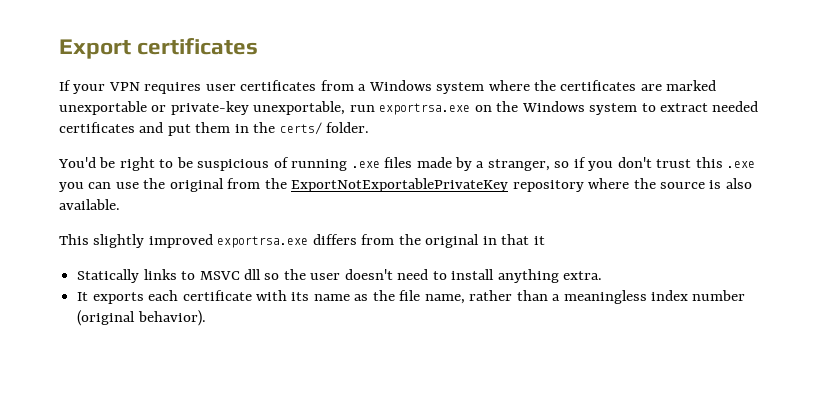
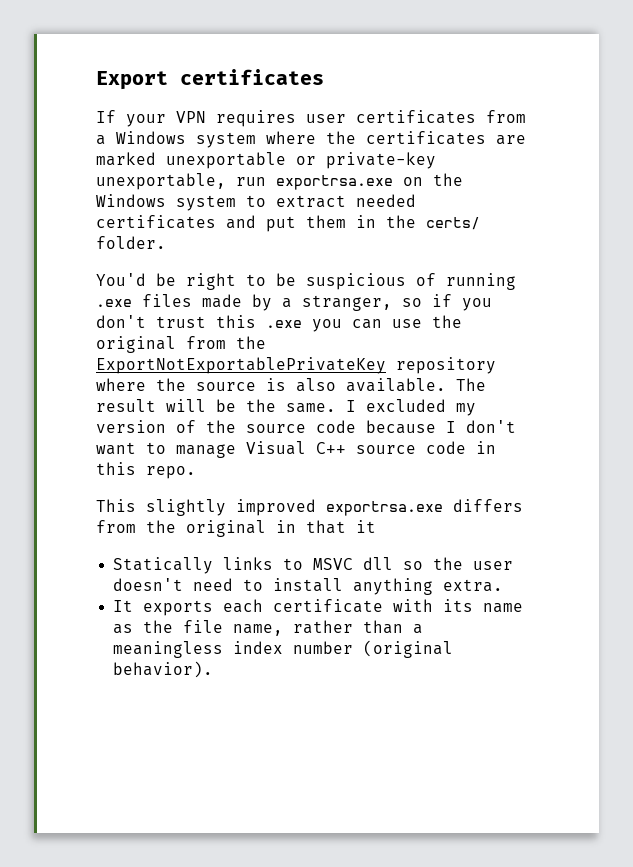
(120, 204) none -> [456,378,486,391] [96,399,476,416] [96,420,516,434] [96,441,496,458] [96,462,196,479] The result will be the same. I excluded my version of the source code because I don't want to manage Visual C++ source code in this repo.

